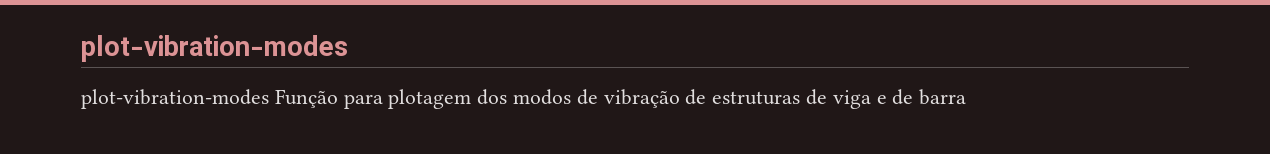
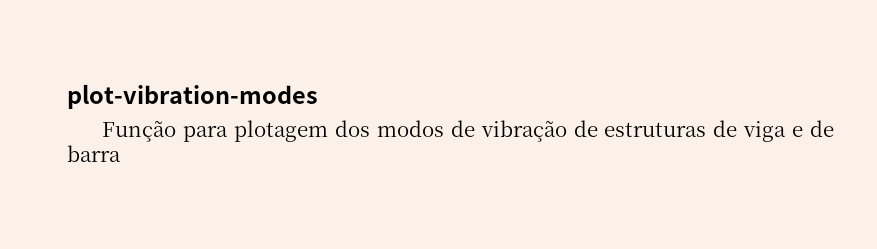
[81,89,269,109] plot-vibration-modes -> (318, 96) none

